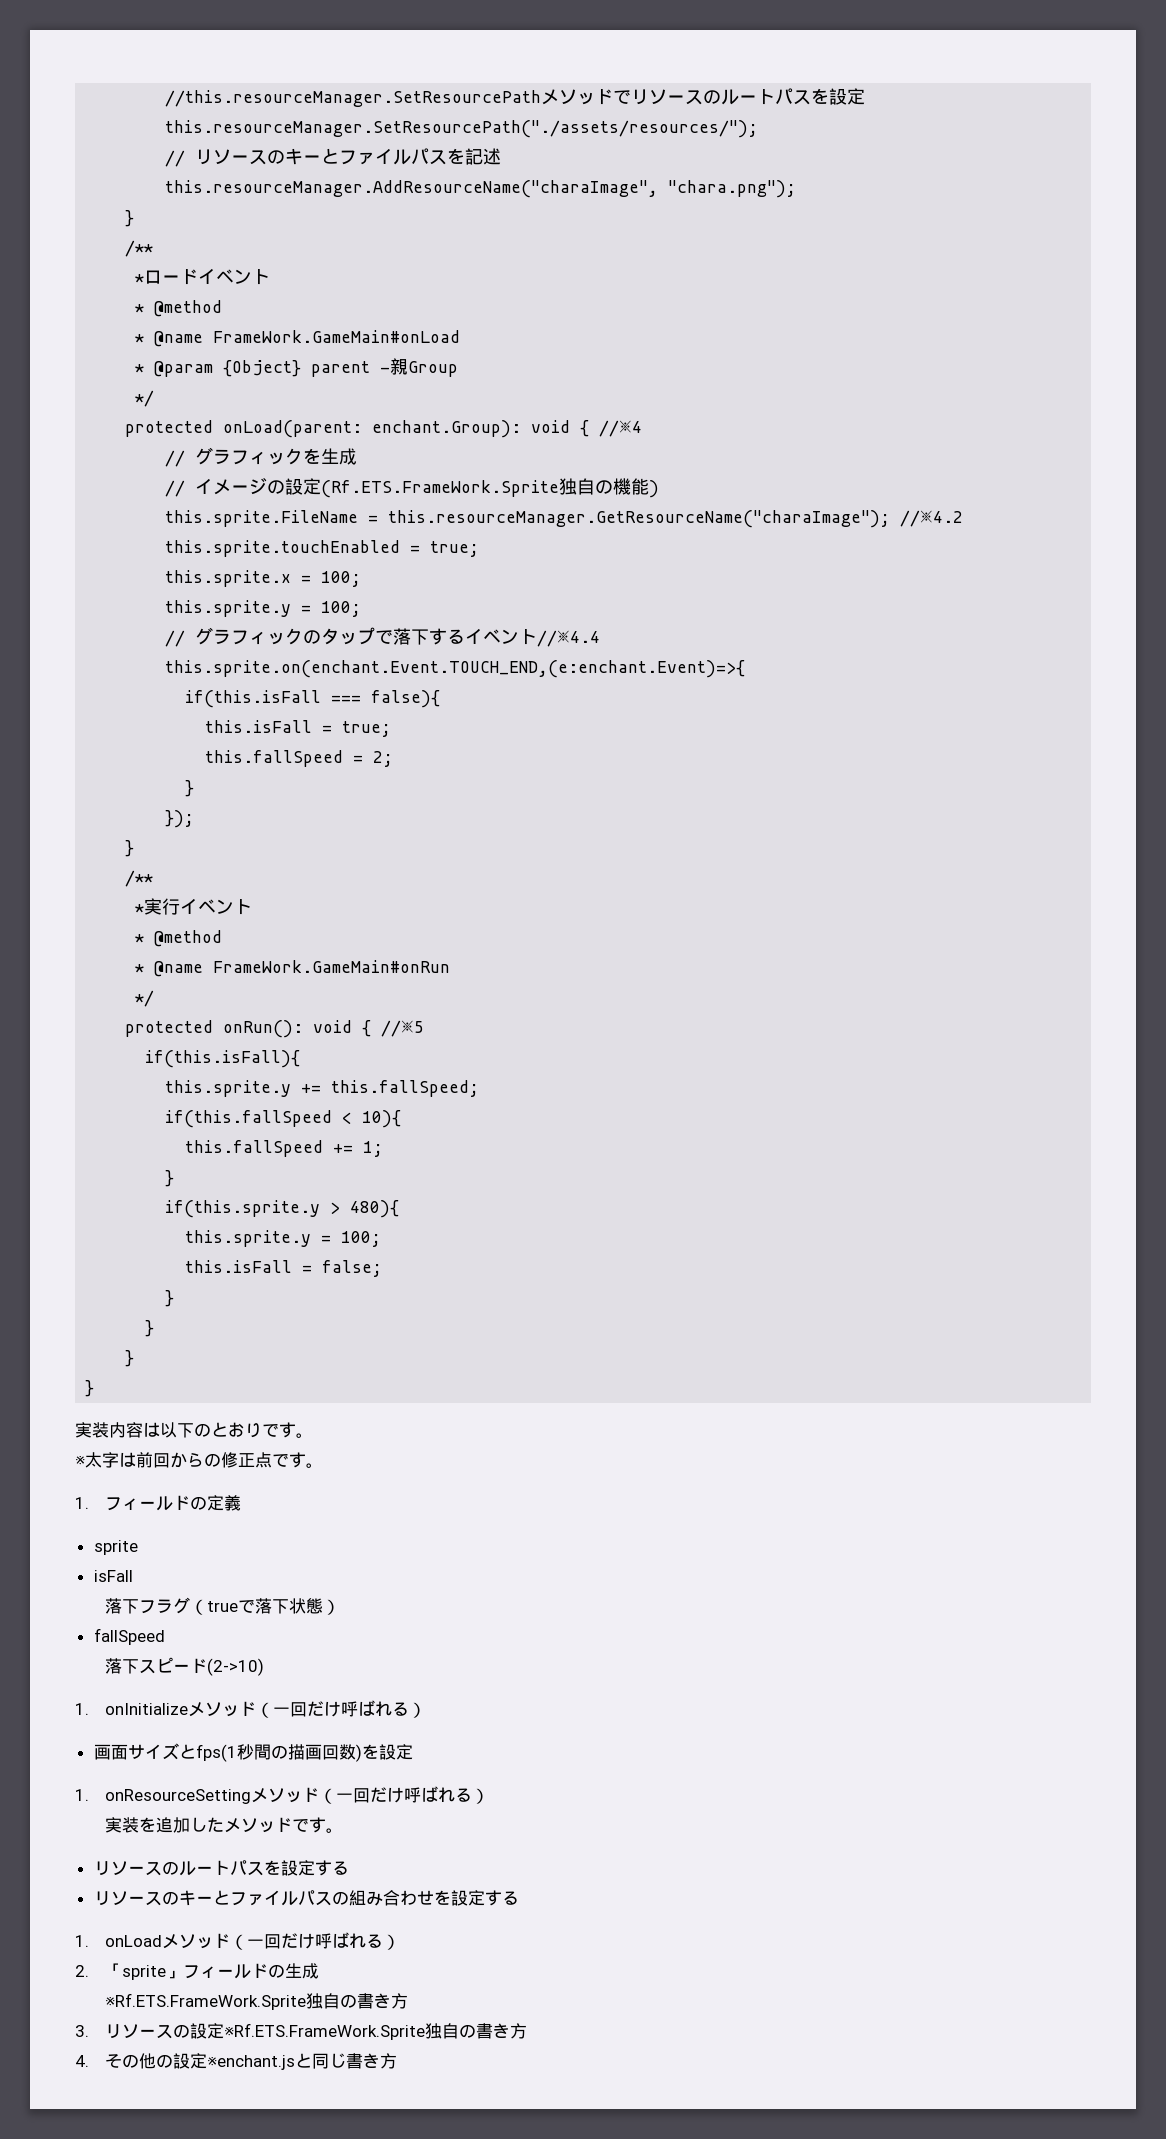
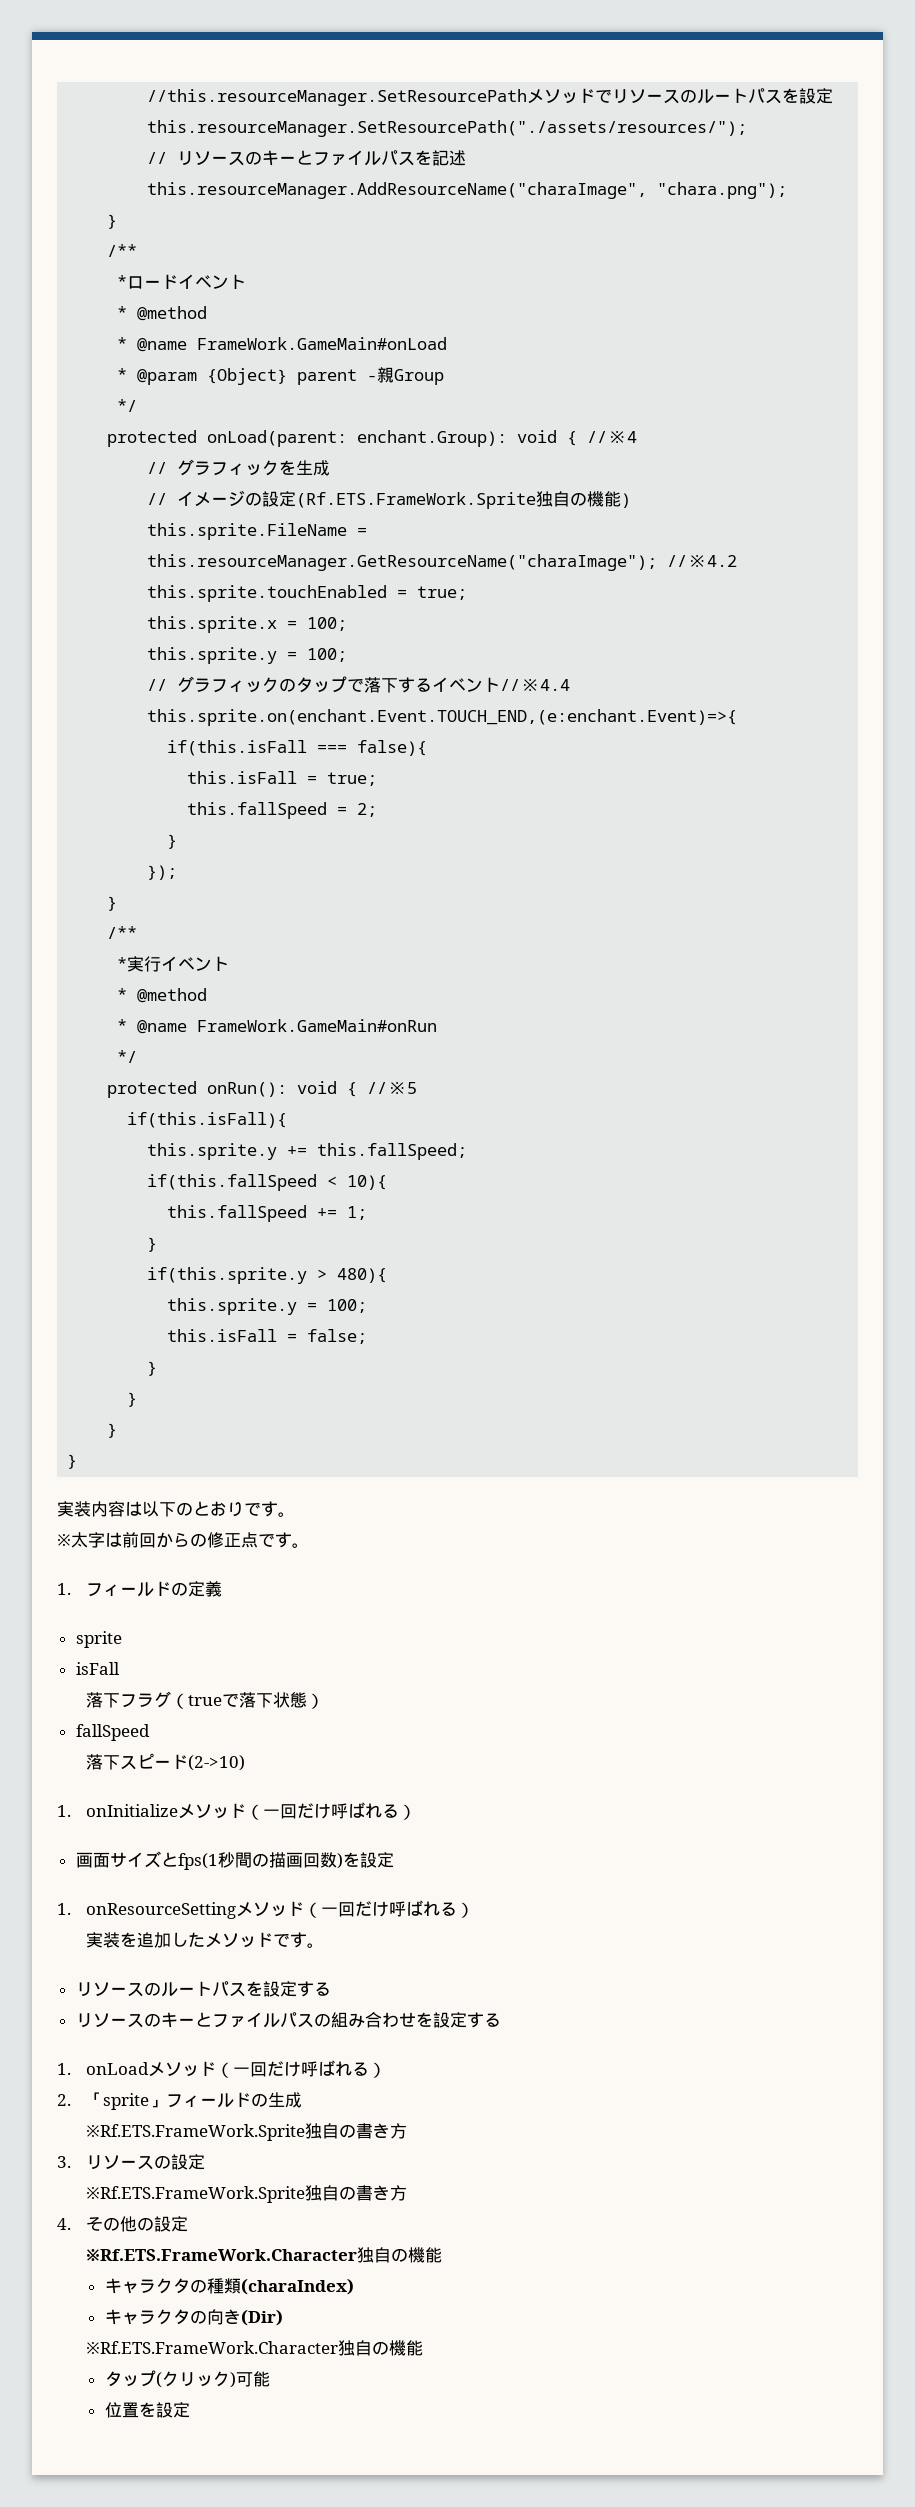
(225, 2031) none -> (206, 2162) //
[207,2053,398,2070] ※enchant.jsと同じ書き方 -> [86,2247,443,2263] [104,2278,354,2295] [104,2309,283,2326] [86,2340,424,2356] [104,2370,270,2388] [104,2402,190,2418] // ※Rf.ETS.FrameWork.Character独自の機能 // キャラクタの種類(charaIndex) // キャラクタの向き(Dir) // ※Rf.ETS.FrameWork.Character独自の機能 // タップ(クリック)可能 // 位置を設定

